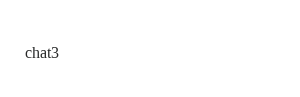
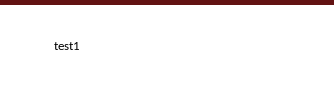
[25,47,59,58] chat3 -> [54,42,80,50] test1

